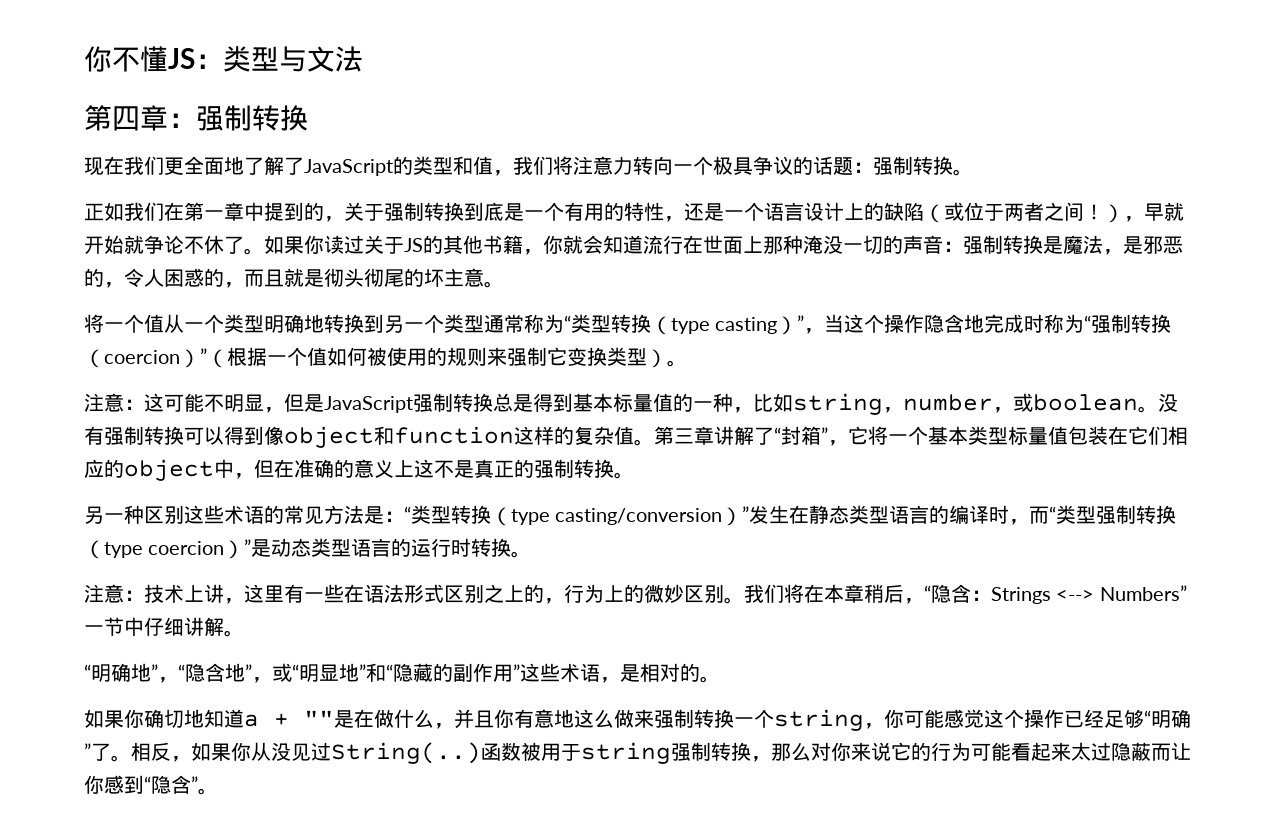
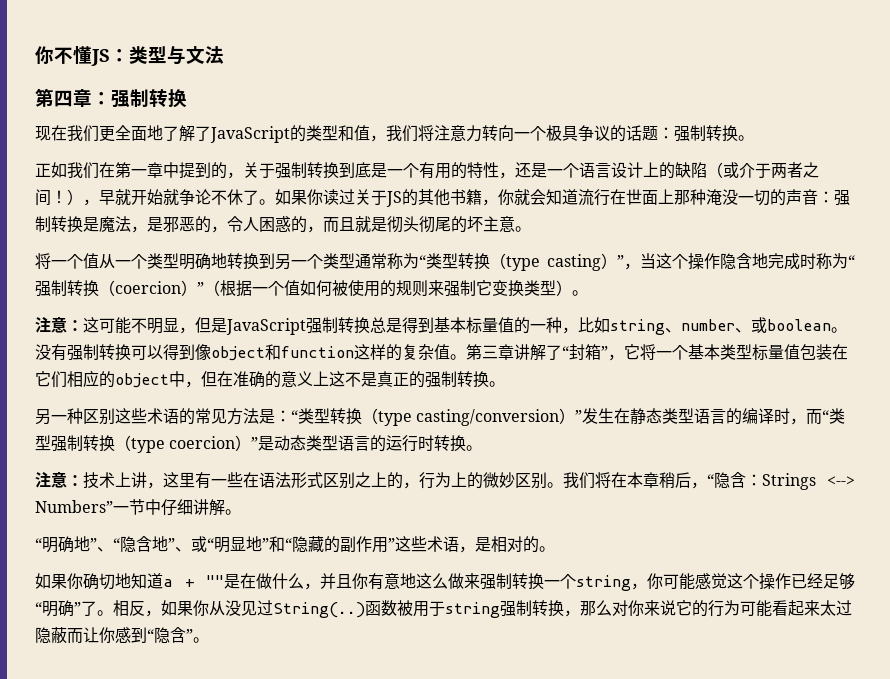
[964,202,984,221] 位 -> [739,163,755,178] 介
[883,394,1013,413] ，number， -> [665,319,751,333] 、number、
[158,677,178,683] ， -> [97,547,113,552] 、
[252,677,272,683] ， -> [175,547,191,552] 、

